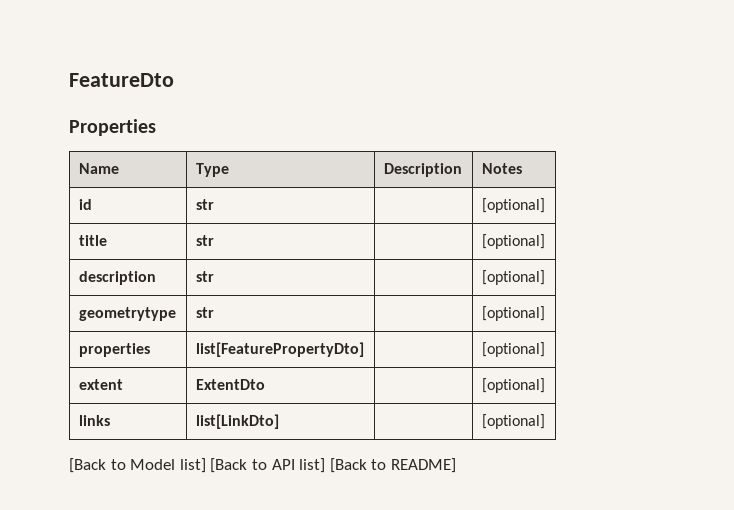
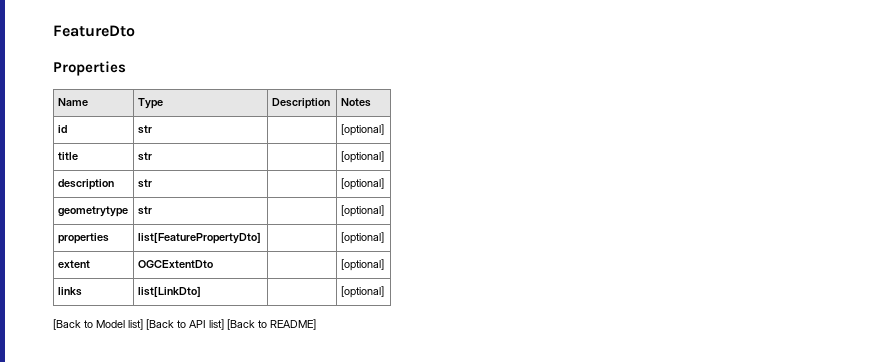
[195,379,265,390] ExtentDto -> [137,260,213,268] OGCExtentDto

